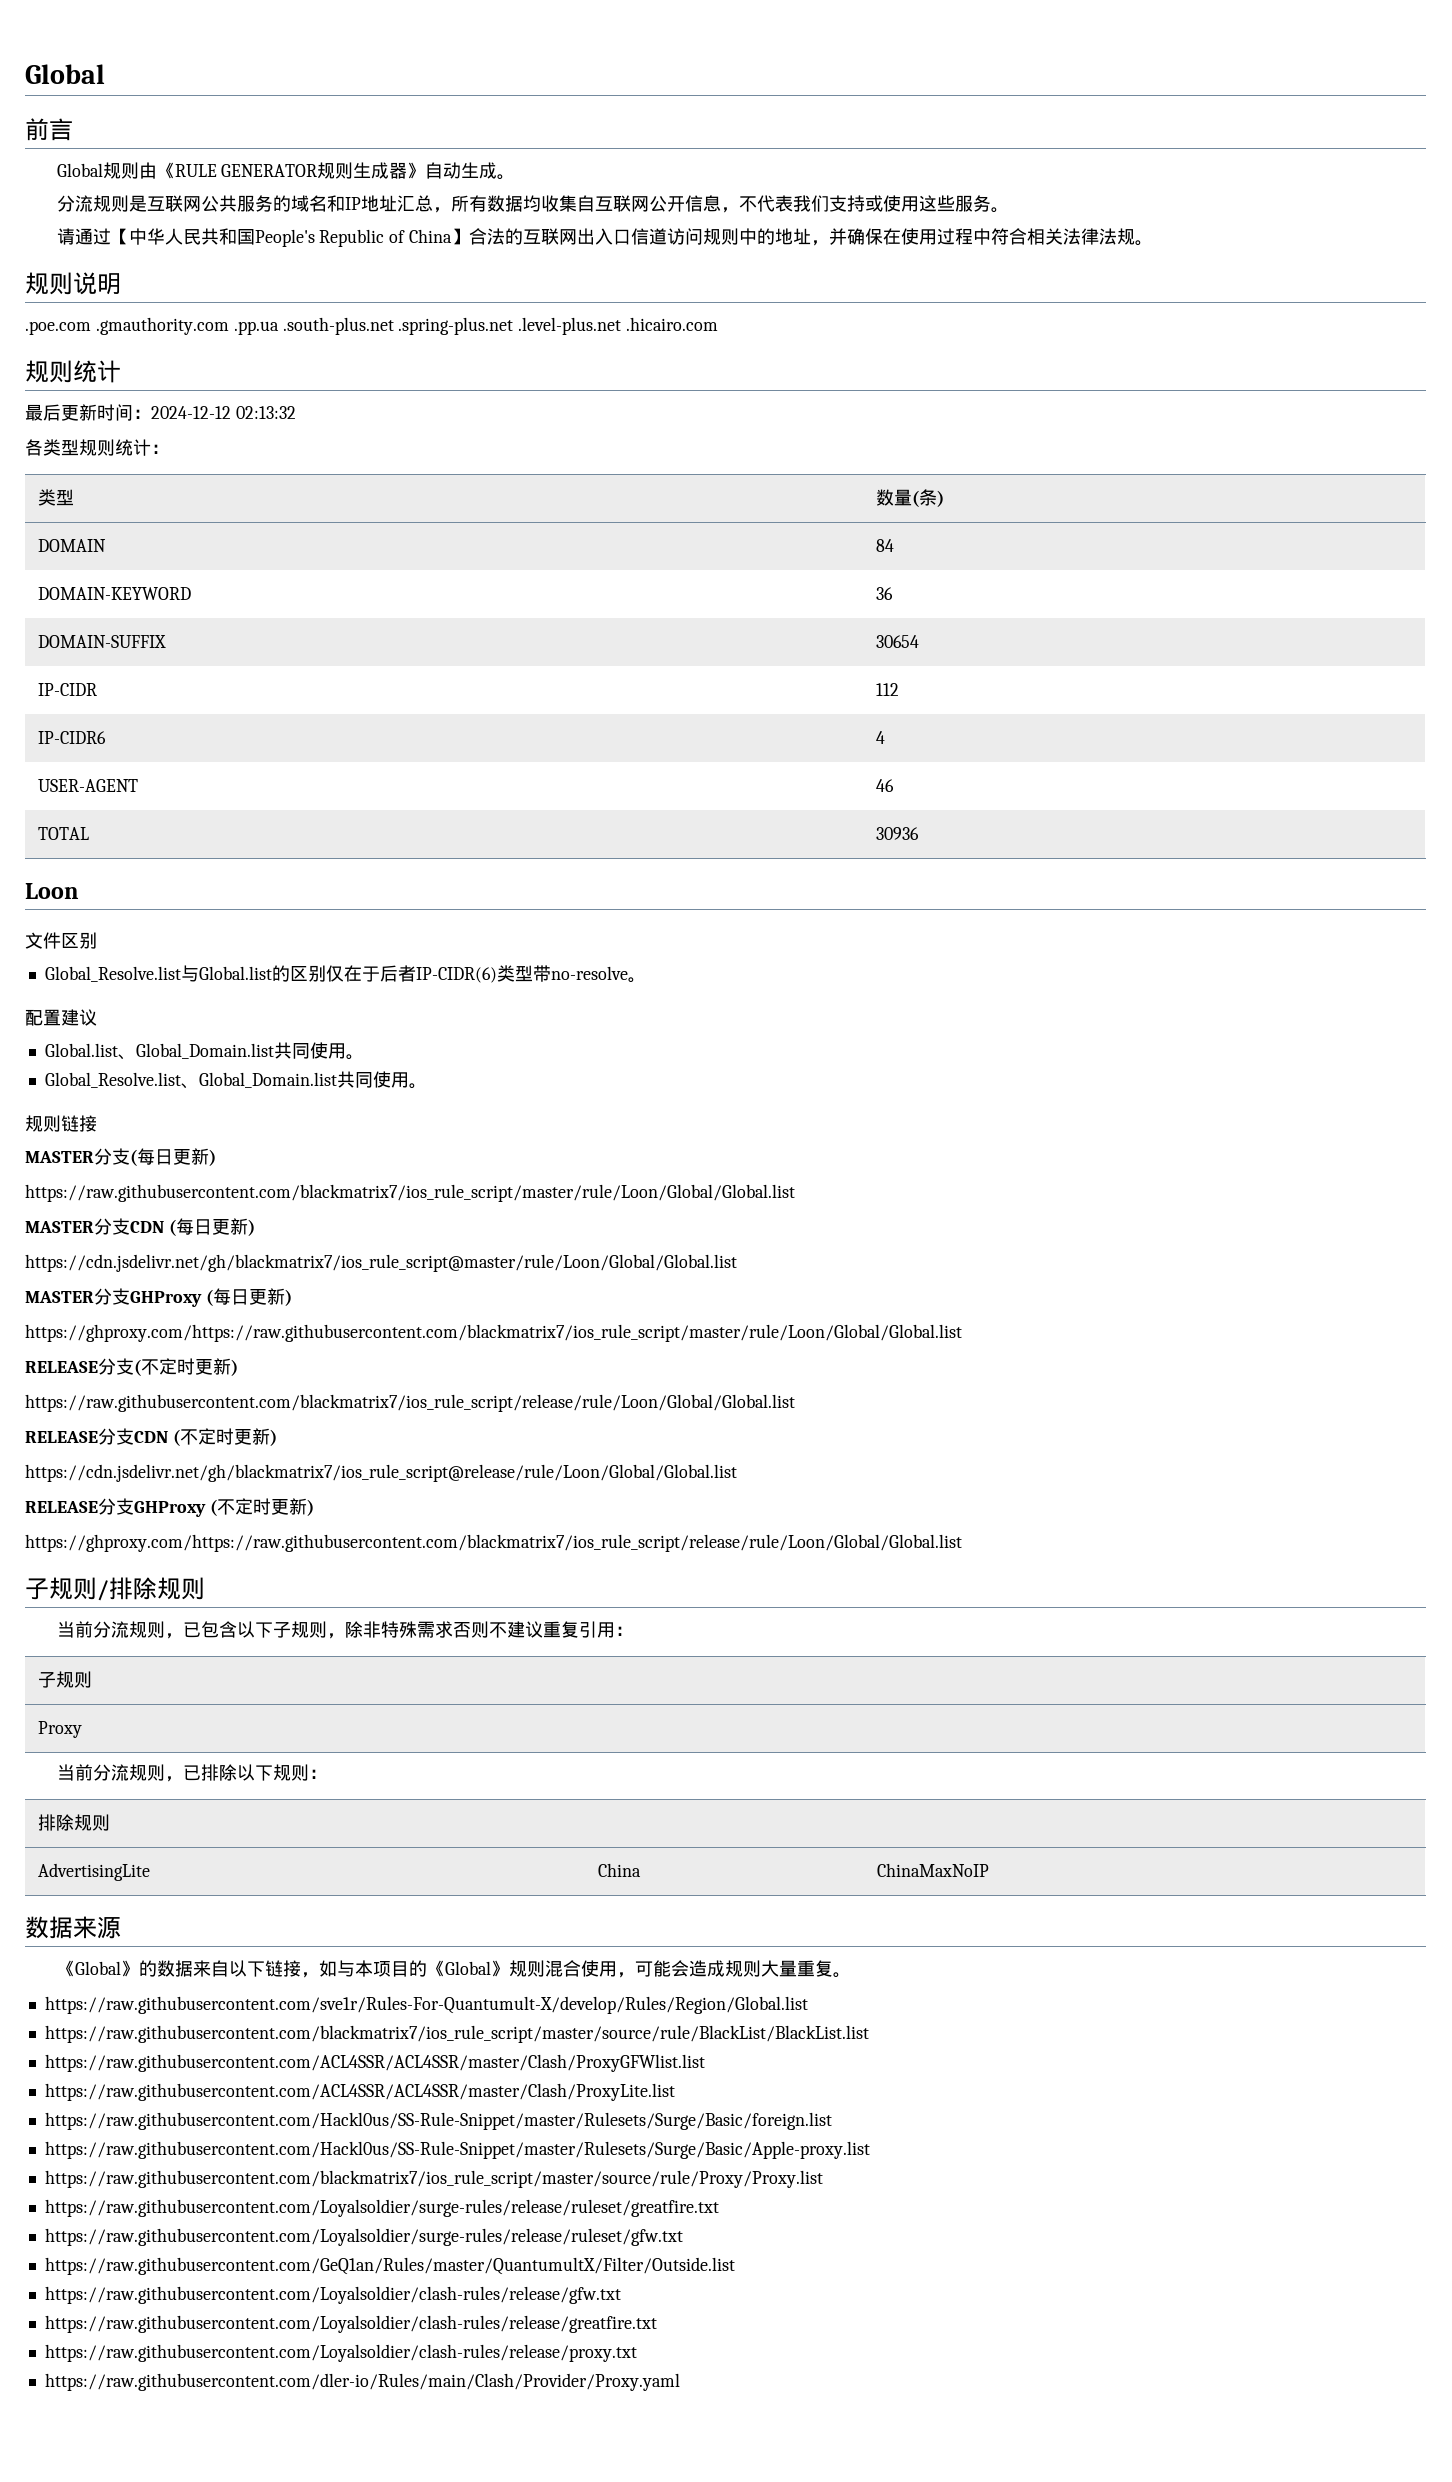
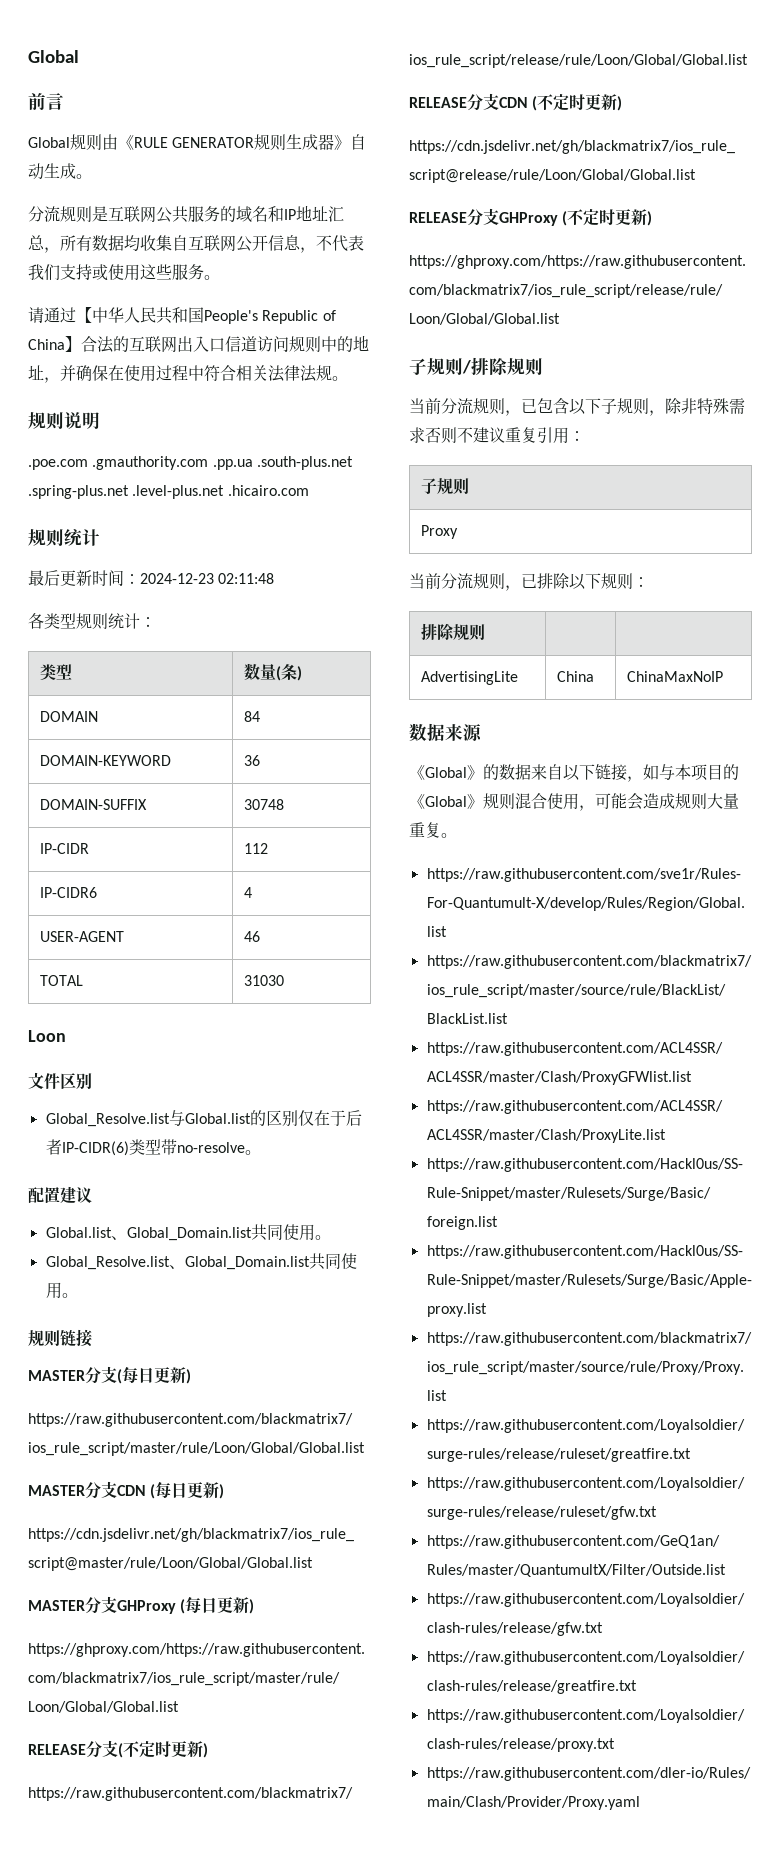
[151,406,296,419] 2024-12-12 02:13:32 -> [140,573,275,584] 2024-12-23 02:11:48
[876,635,920,648] 30654 -> [243,799,284,810] 30748
[876,827,920,840] 30936 -> [243,975,284,986] 31030

